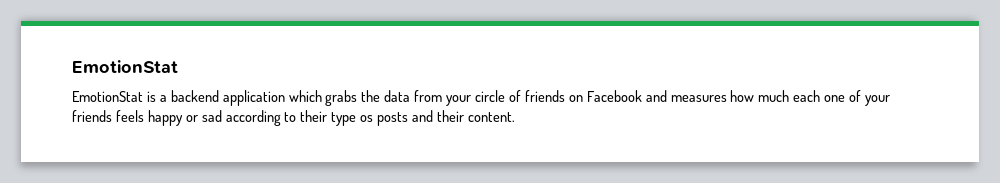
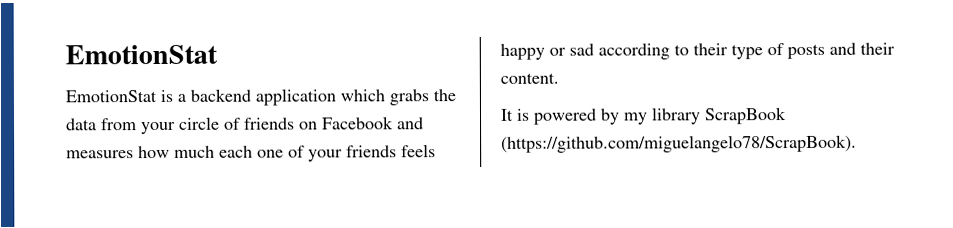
[360,115,374,122] os -> [767,43,784,56] of
(515, 117) none -> [500,107,787,125] [501,134,857,153] // It is powered by my library ScrapBook (https://github.com/miguelangelo78/ScrapBook).

